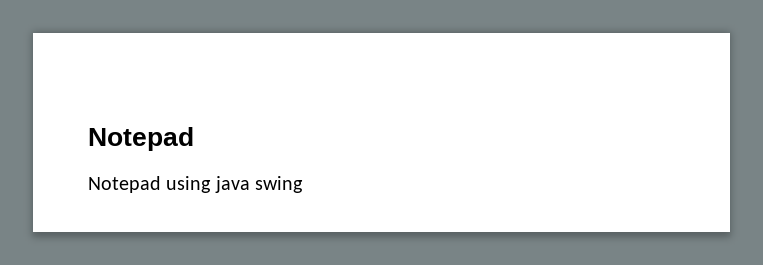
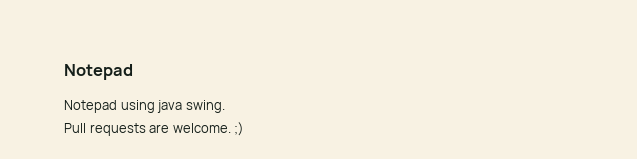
[255,176,304,193] swing -> [185,100,225,113] [64,122,245,136] swing. // Pull requests are welcome. ;)

